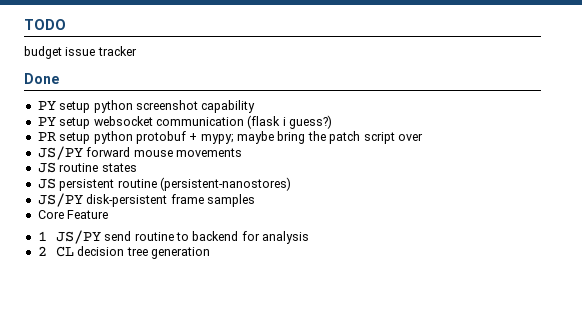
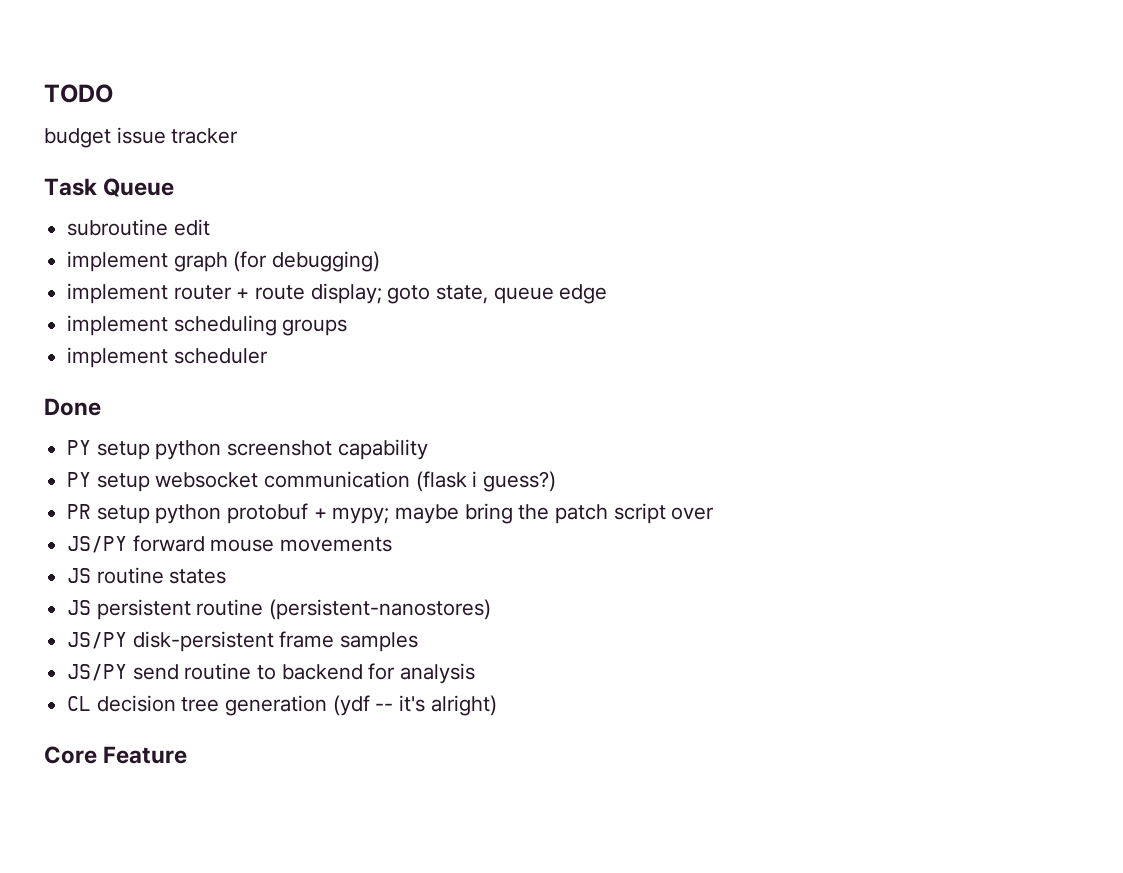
(137, 51) none -> [44,178,175,197] [67,219,210,236] [67,251,381,272] [67,283,608,304] [67,315,348,336] [67,347,268,368] // Task Queue // subroutine edit // implement graph (for debugging) // implement router + route display; goto state, queue edge // implement scheduling groups // implement scheduler
[37,210,109,219] [37,231,47,241] Core Feature // 1 -> (419, 642) none
[37,246,47,256] 2 -> (476, 673) none
(210, 253) none -> [332,695,497,716] [44,746,188,764] (ydf -- it's alright) // Core Feature

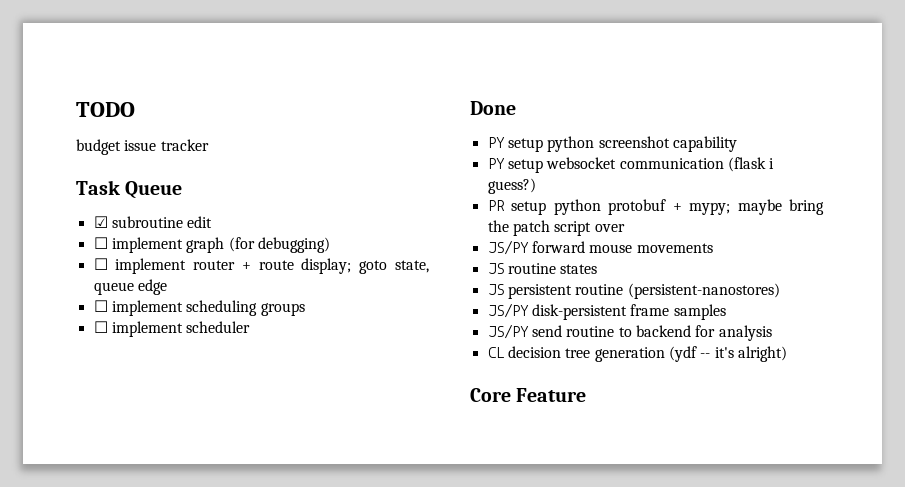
(175, 187) none -> [93,216,108,228] ☑
(210, 227) none -> [93,237,108,249] ☐
(381, 261) none -> [93,258,108,270] ☐
(608, 294) none -> [93,300,108,312] ☐
(348, 327) none -> [93,321,108,333] ☐

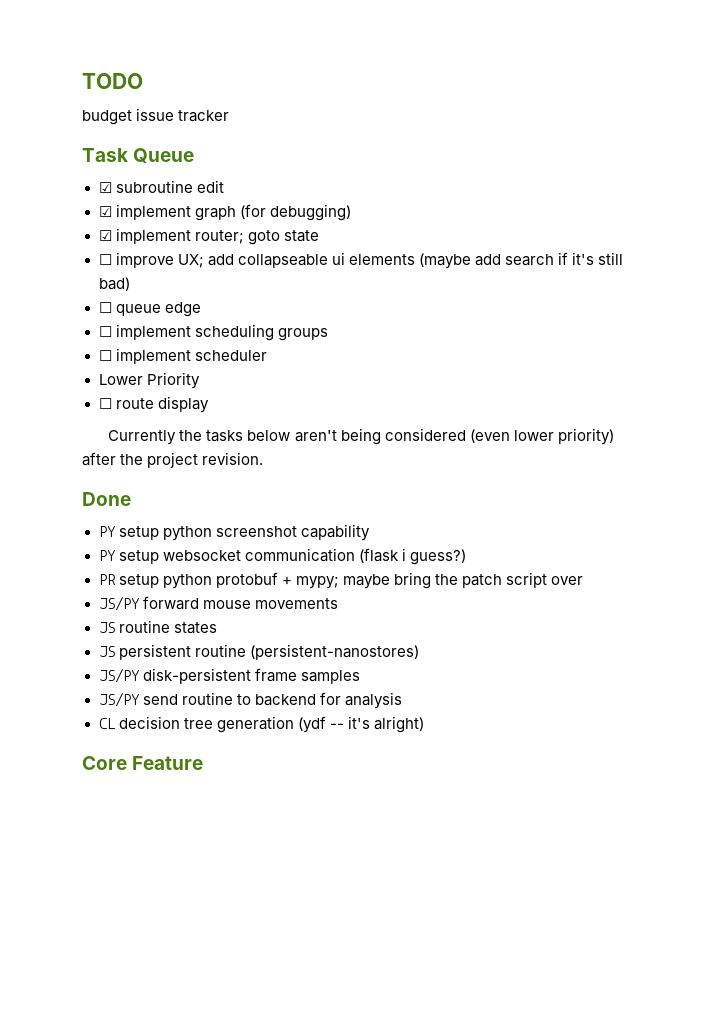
[93,237,108,249] ☐ -> [98,206,112,217] ☑
[93,258,429,274] ☐ implement router + route display; goto state, -> [98,228,319,245] [98,252,624,269] [98,277,130,291] [98,302,112,313] ☑ implement router; goto state // ☐ improve UX; add collapseable ui elements (maybe add search if it's still bad) // ☐
(251, 327) none -> [98,372,200,389] [98,396,209,413] [108,428,614,445] [82,452,264,468] // Lower Priority // ☐ route display // Currently the tasks below aren't being considered (even lower priority) after the project revision.

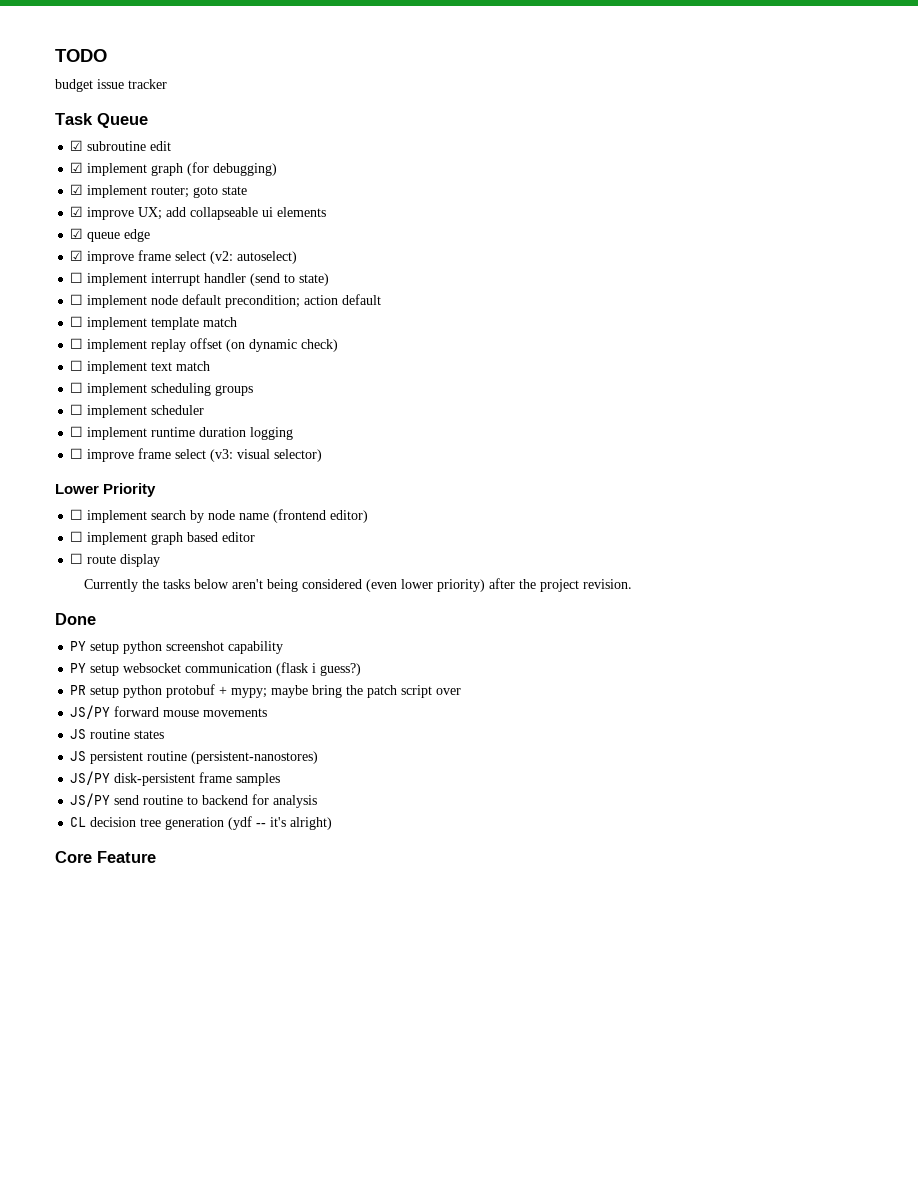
[98,254,112,265] ☐ -> [70,206,84,217] ☑
[418,252,624,269] [98,277,130,291] [98,302,201,317] (maybe add search if it's still bad) // ☐ queue edge -> [70,228,151,242] [70,250,298,264] [70,272,330,286] [70,294,382,308] [70,316,238,330] [70,338,339,352] [70,360,211,374] // ☑ queue edge // ☑ improve frame select (v2: autoselect) // ☐ implement interrupt handler (send to state) // ☐ implement node default precondition; action default // ☐ implement template match // ☐ implement replay offset (on dynamic check) // ☐ implement text match
[98,372,200,389] Lower Priority -> [70,426,294,440] [70,448,323,462] [55,483,157,497] [70,509,369,523] [70,531,256,545] ☐ implement runtime duration logging // ☐ improve frame select (v3: visual selector) // Lower Priority // ☐ implement search by node name (frontend editor) // ☐ implement graph based editor

